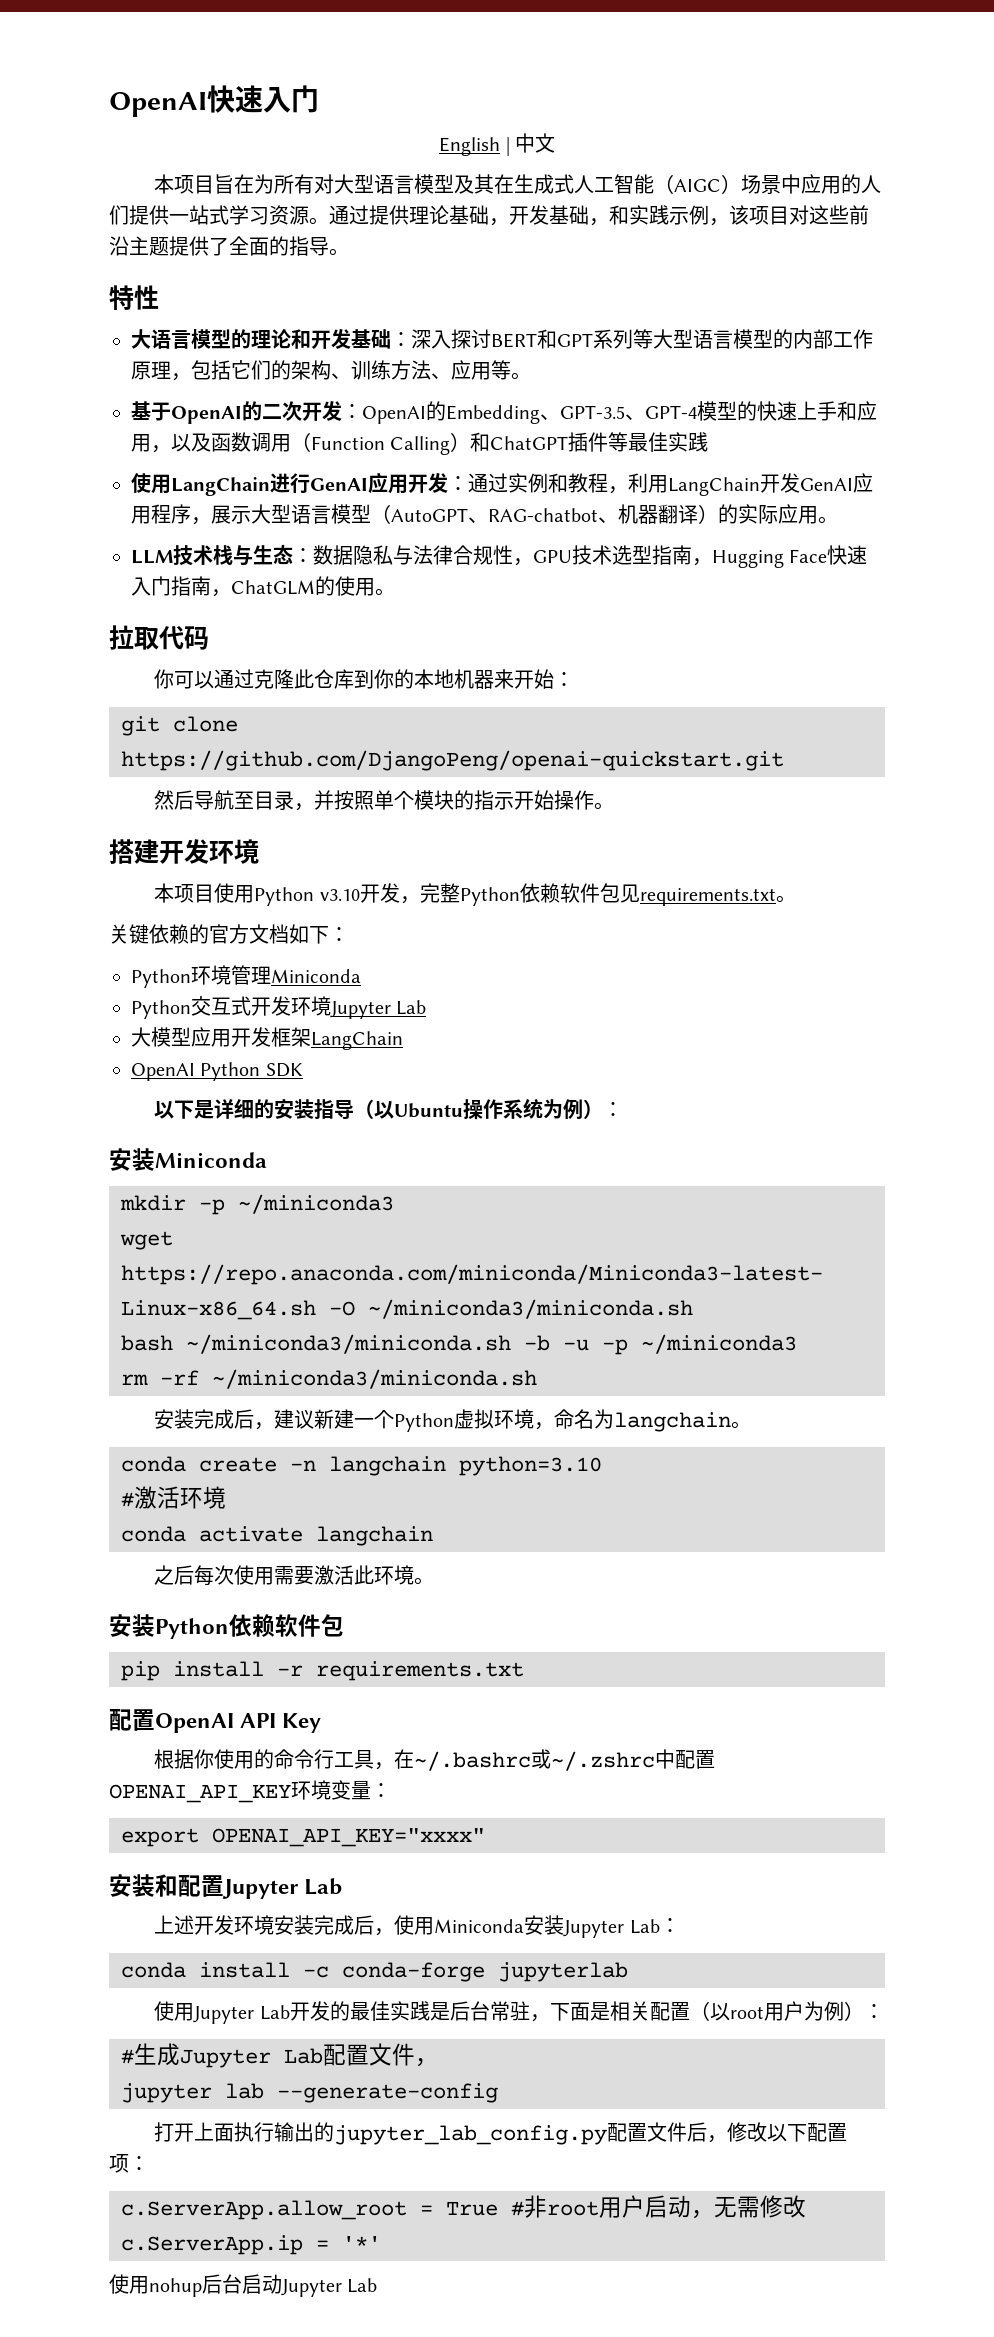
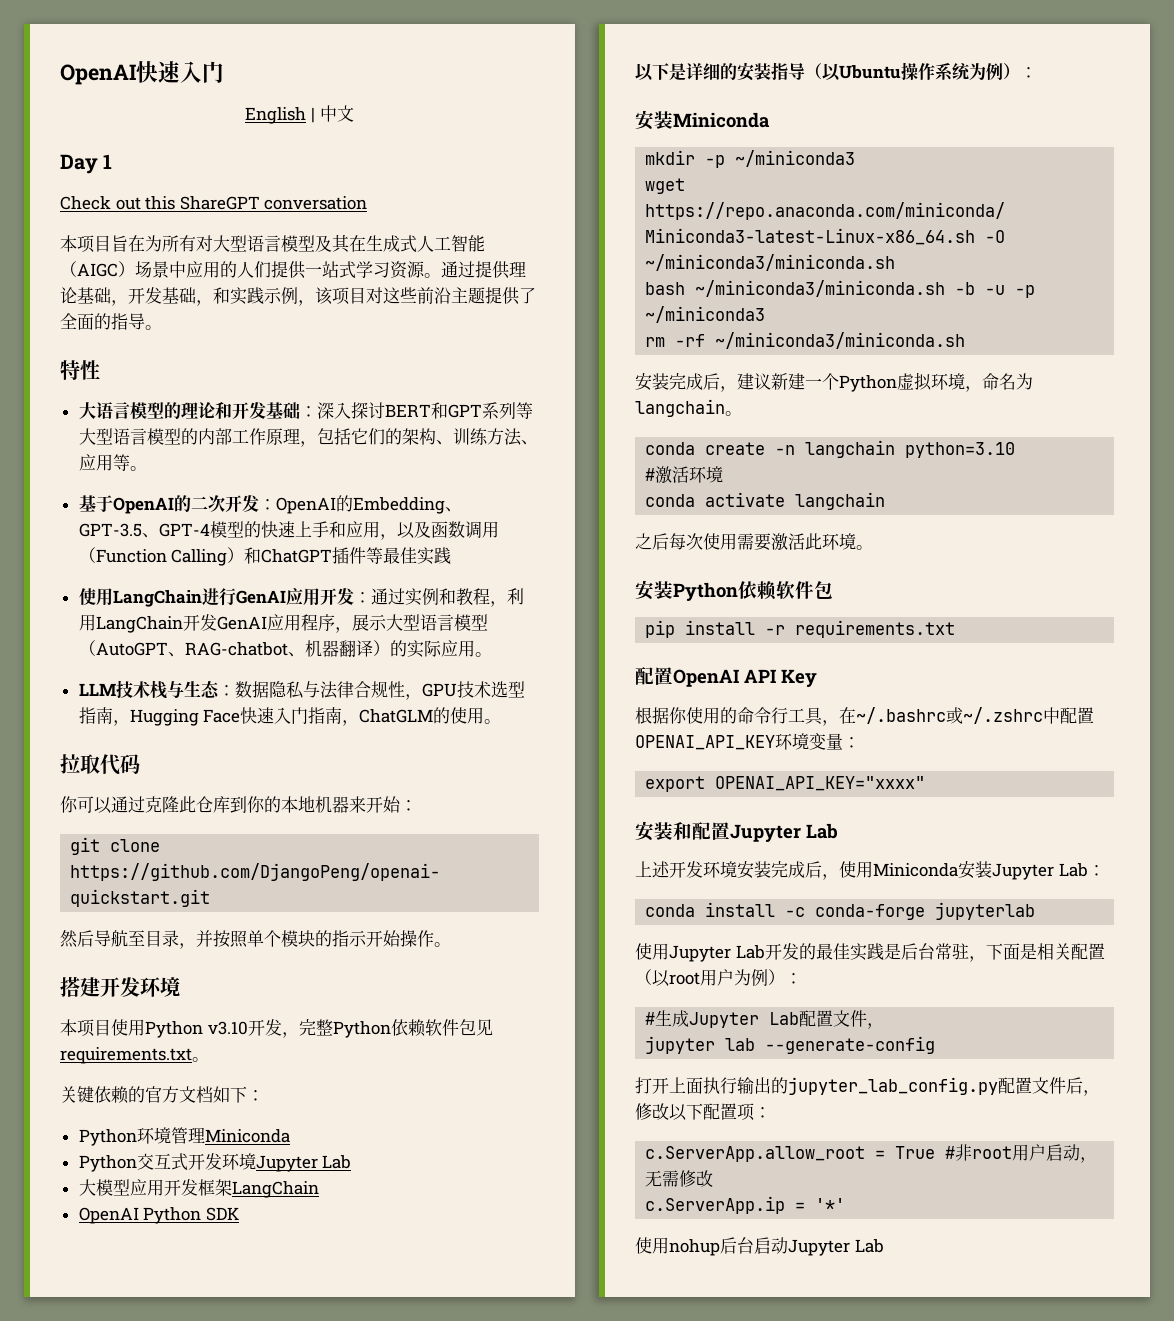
(555, 143) none -> [60,154,113,174] [60,196,368,210] // Day 1 // Check out this ShareGPT conversation

